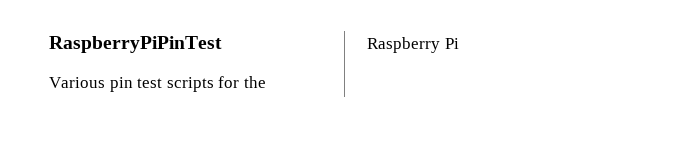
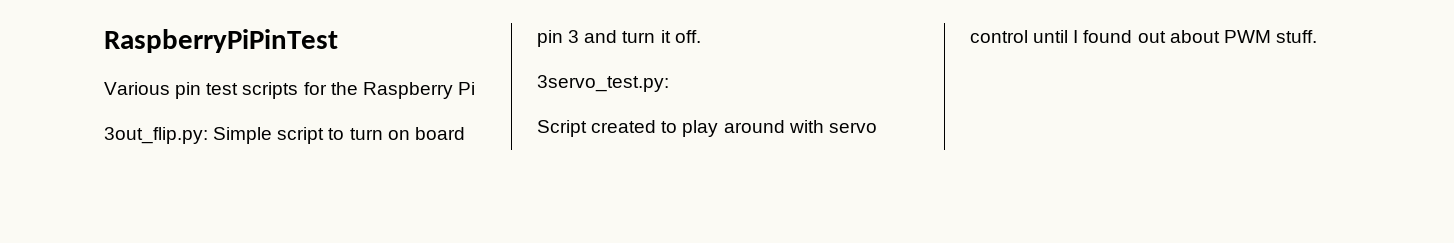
(459, 43) none -> [104,127,465,144] [537,30,701,47] [537,75,669,92] [537,120,877,137] [970,30,1317,43] // 3out_flip.py: Simple script to turn on board pin 3 and turn it off. // 3servo_test.py: // Script created to play around with servo control until I found out about PWM stuff.

